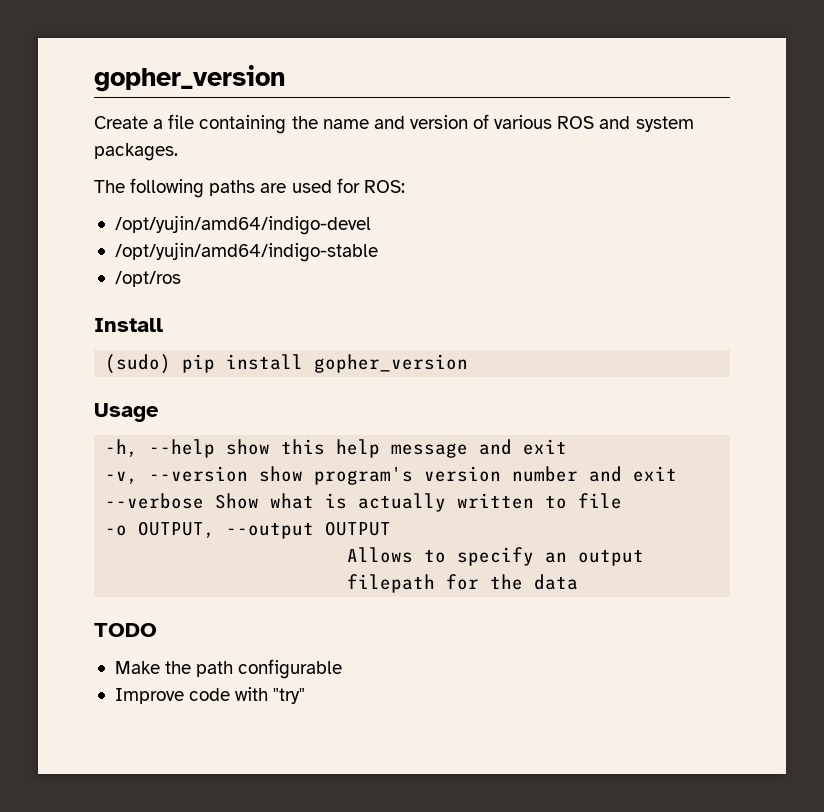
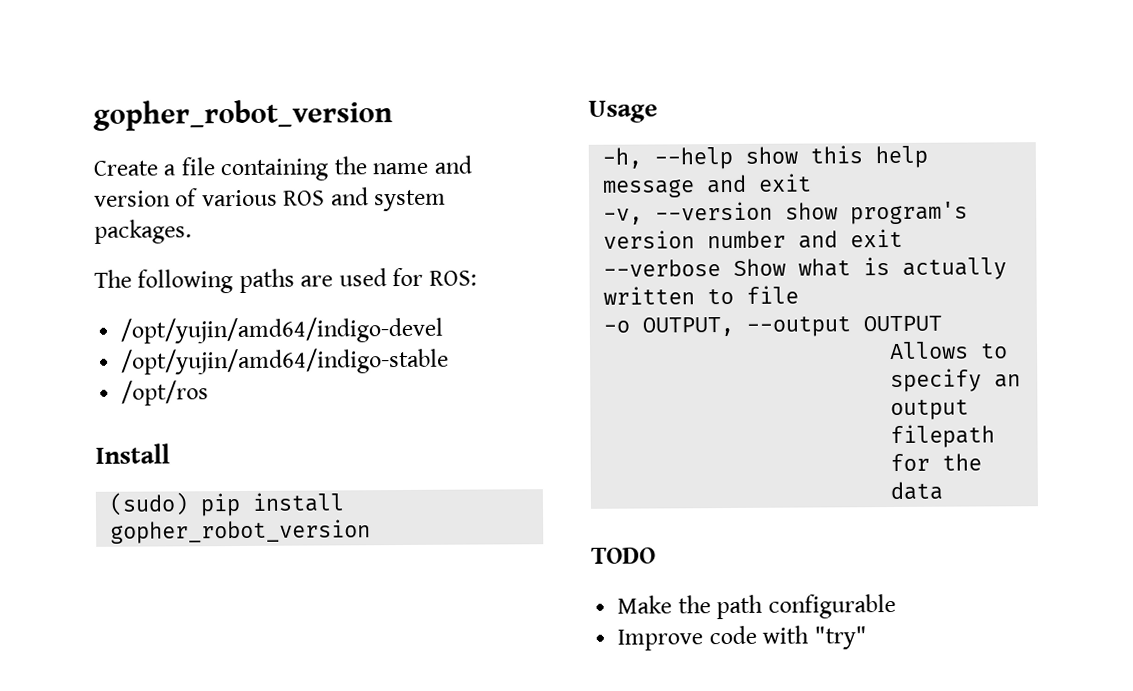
[94,65,285,92] gopher_version -> [93,99,393,131] gopher_robot_version
[314,354,469,373] gopher_version -> [110,519,372,544] gopher_robot_version

